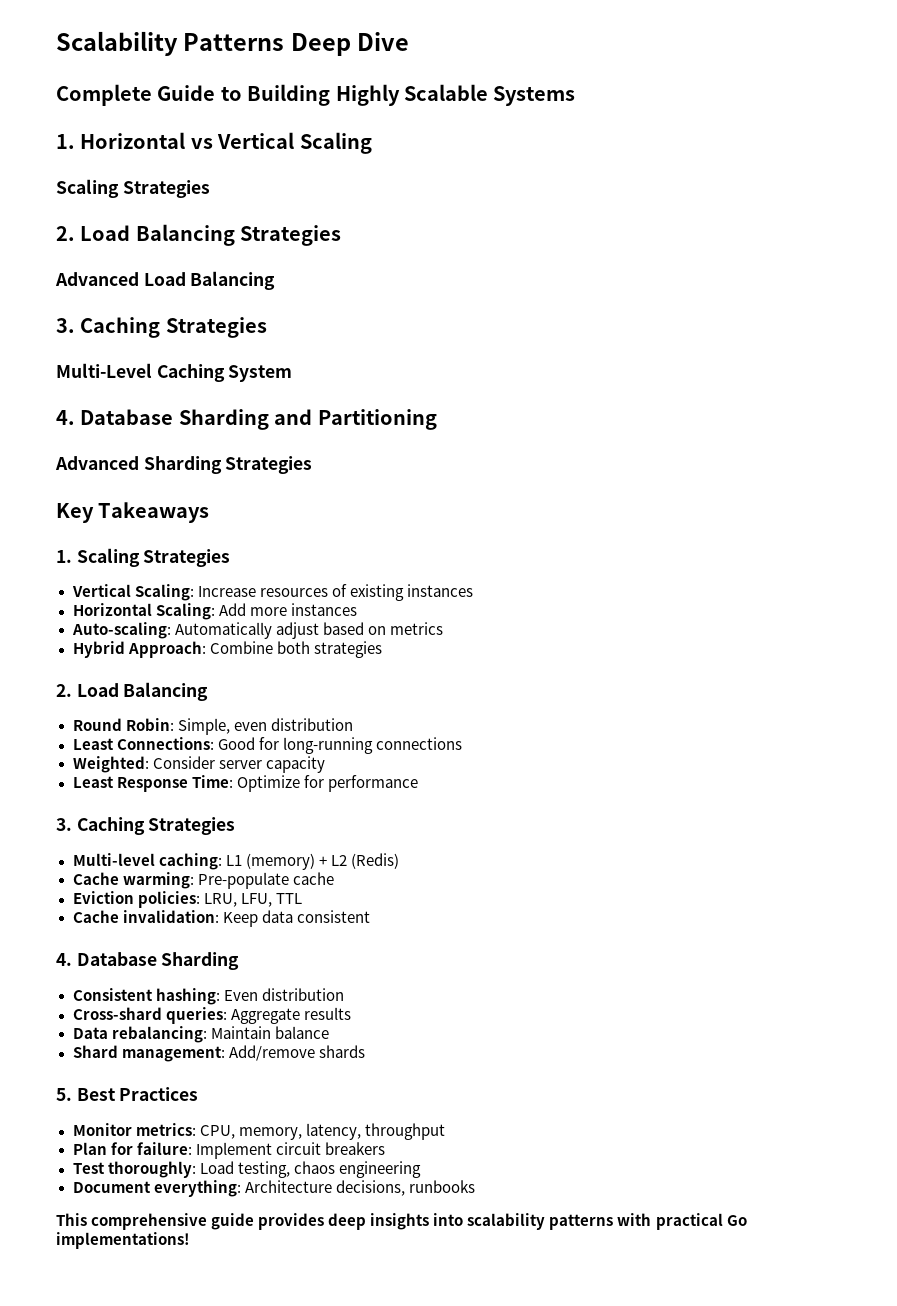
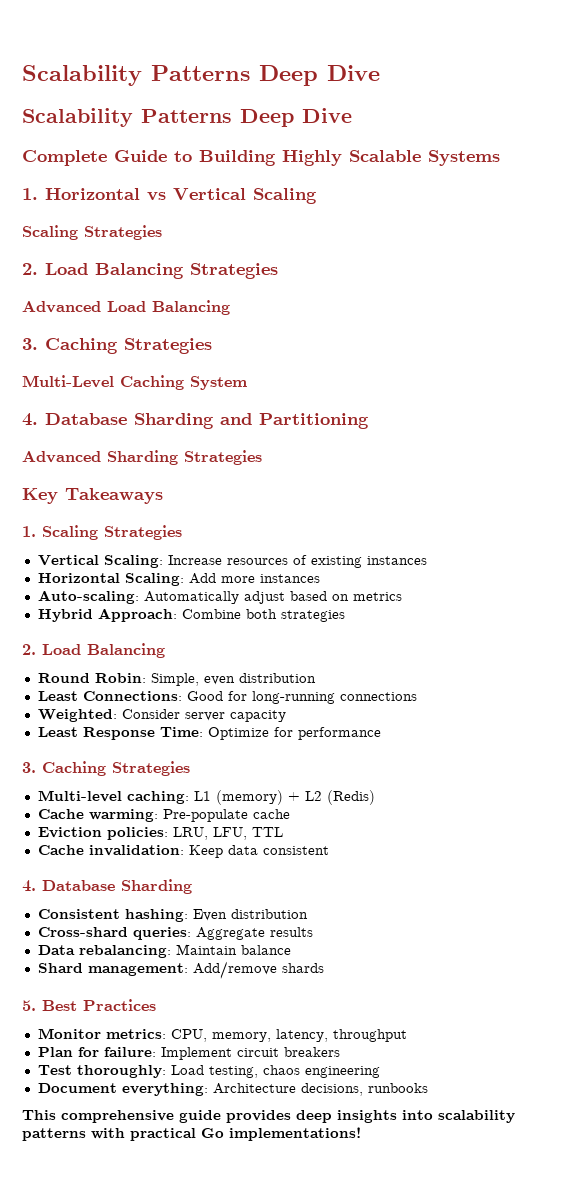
[56,31,410,56] Scalability Patterns Deep Dive -> [22,65,380,86] [22,108,352,127] Scalability Patterns Deep Dive // Scalability Patterns Deep Dive

